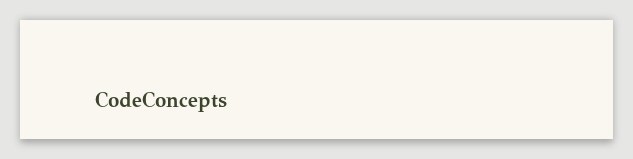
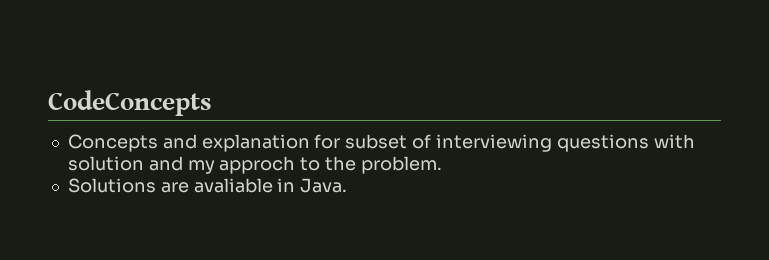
(227, 101) none -> [67,134,695,152] [67,156,442,174] [67,178,348,193] // Concepts and explanation for subset of interviewing questions with solution and my approch to the problem. // Solutions are avaliable in Java.

